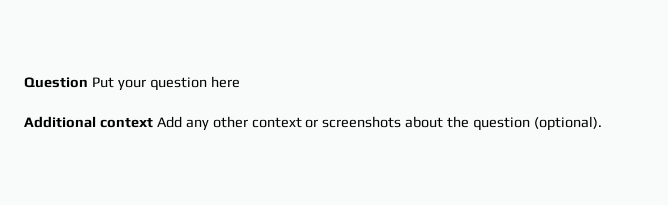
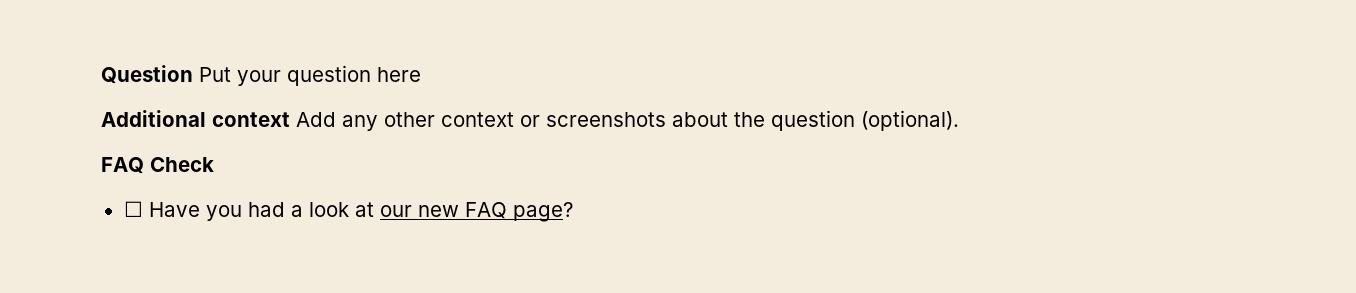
(603, 123) none -> [101,157,214,174] [123,201,573,222] // FAQ Check // ☐ Have you had a look at our new FAQ page?

